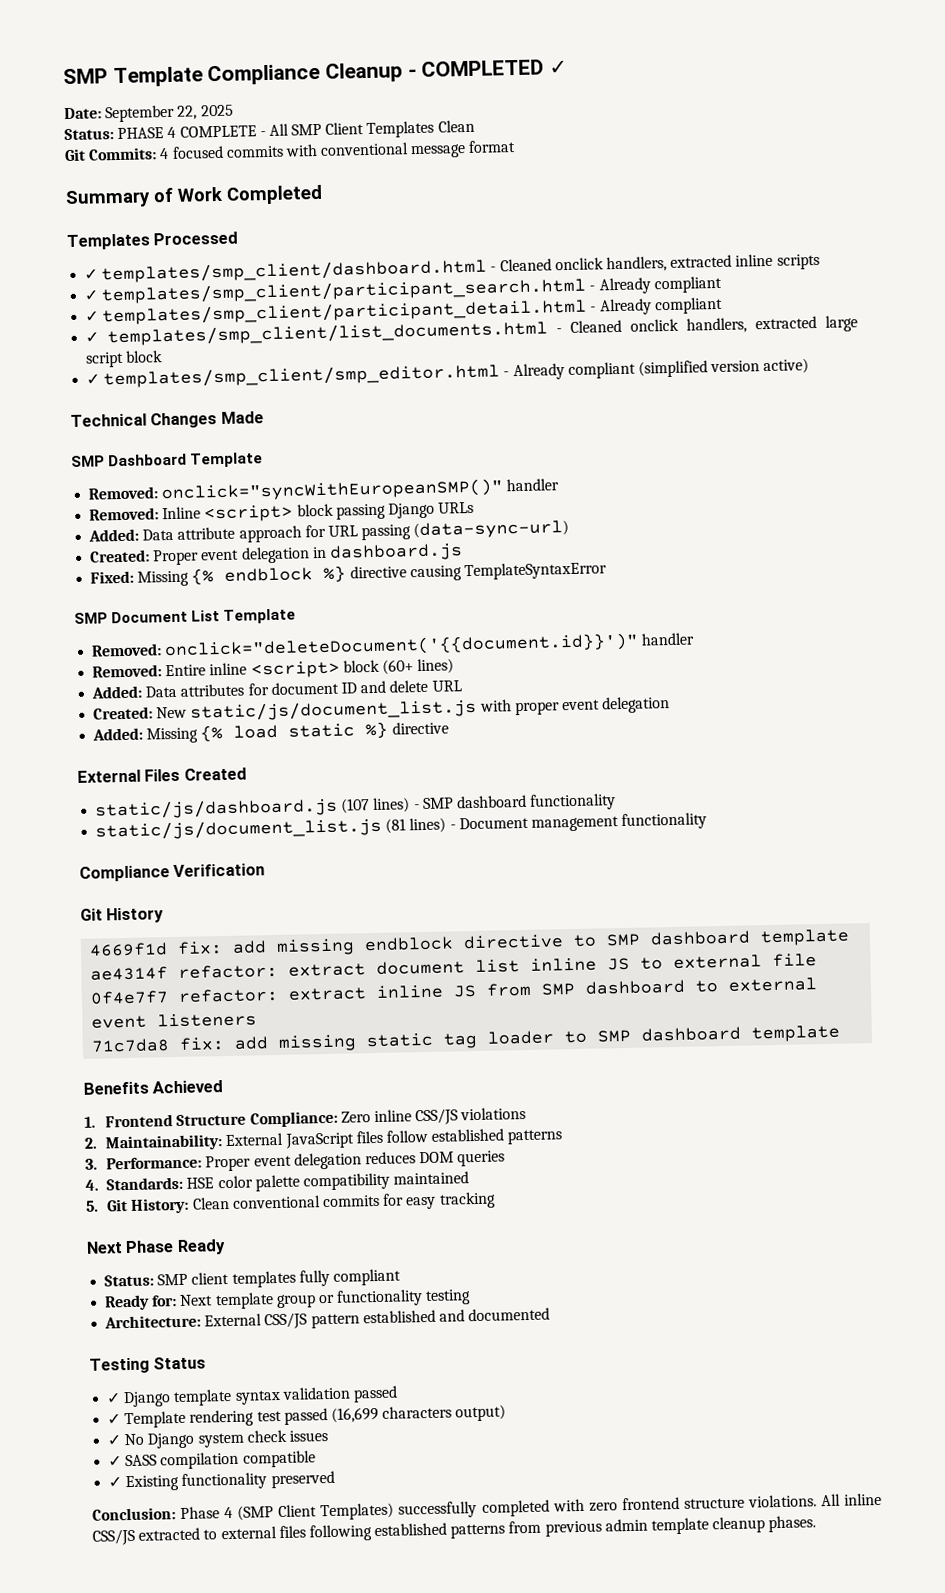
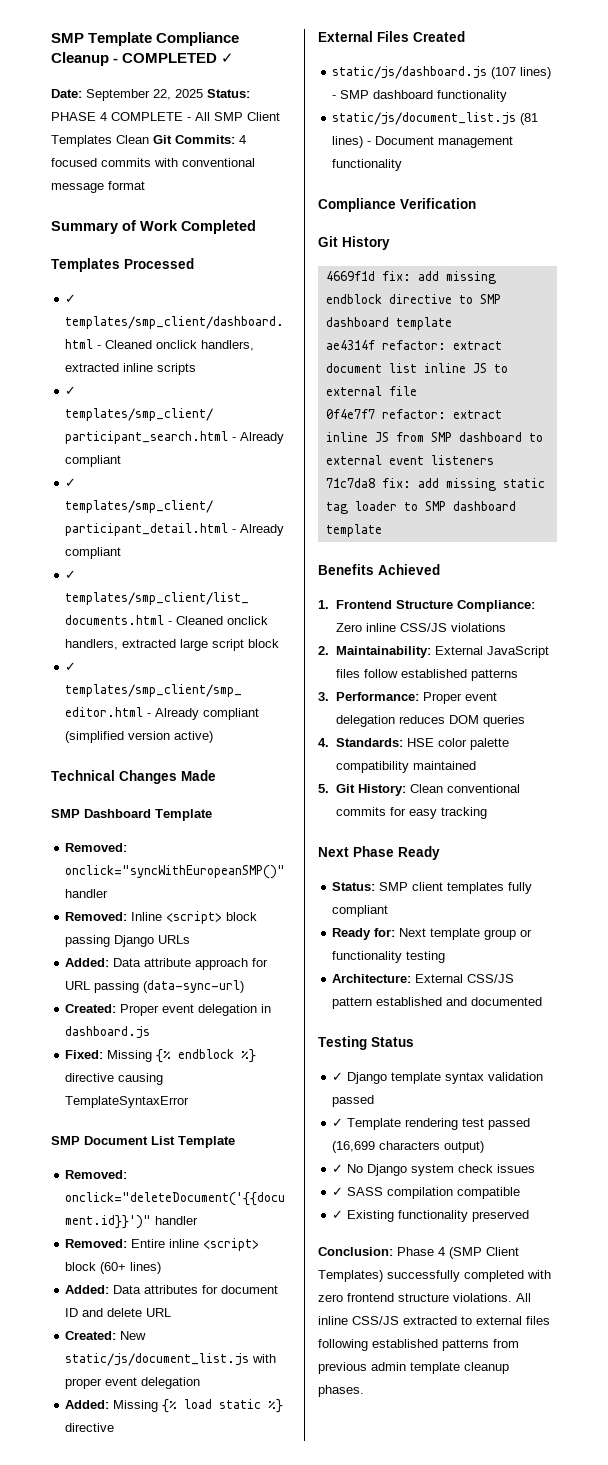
(234, 110) // -> (203, 93) none
(475, 126) // -> (149, 139) none

